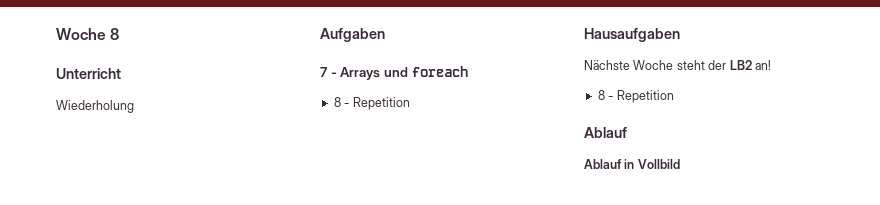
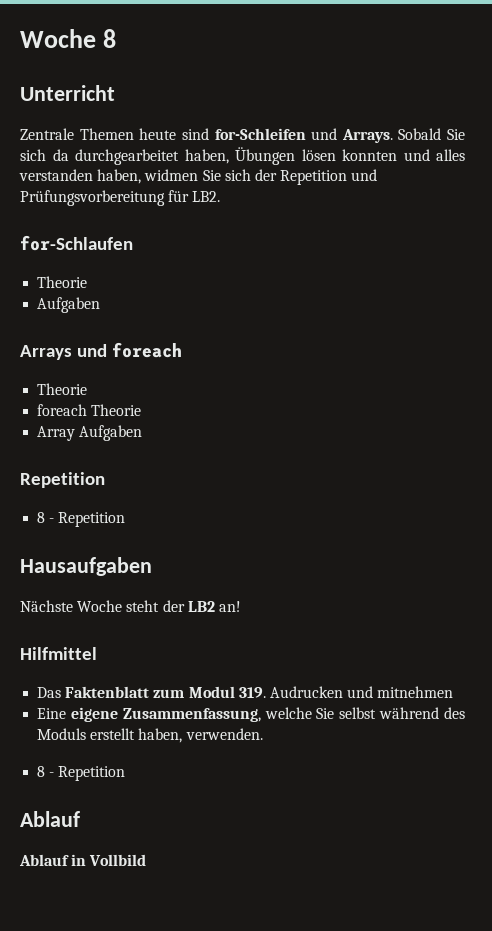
[56,100,134,113] [320,28,385,42] [320,67,337,77] Wiederholung // Aufgaben // 7 - -> [20,128,465,143] [20,147,465,165] [19,169,378,185] [20,190,221,206] [20,235,133,251] [37,276,88,288] [37,297,101,313] Zentrale Themen heute sind for-Schleifen und Arrays. Sobald Sie sich da durchgearbeitet haben, Übungen lösen konnten und alles verstanden haben, widmen Sie sich der Repetition und Prüfungsvorbereitung für LB2. // for-Schlaufen // Theorie // Aufgaben //
(468, 71) none -> [37,383,88,395] [37,404,142,416] [37,425,143,441] [20,472,105,488] // Theorie // foreach Theorie // Array Aufgaben // Repetition
(771, 65) none -> [20,647,97,660] [37,686,454,698] [37,707,466,722] [37,728,263,743] // Hilfmittel // Das Faktenblatt zum Modul 319. Audrucken und mitnehmen // Eine eigene Zusammenfassung, welche Sie selbst während des Moduls erstellt haben, verwenden.

